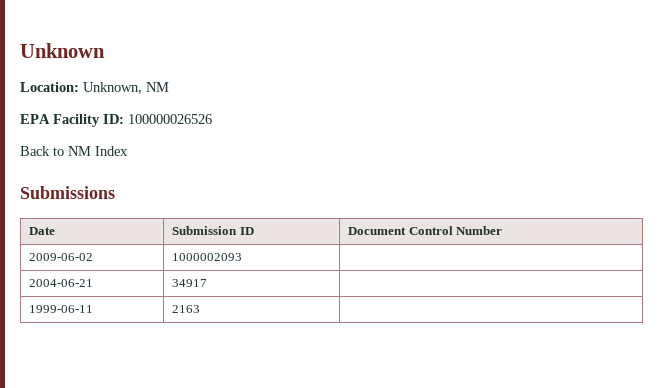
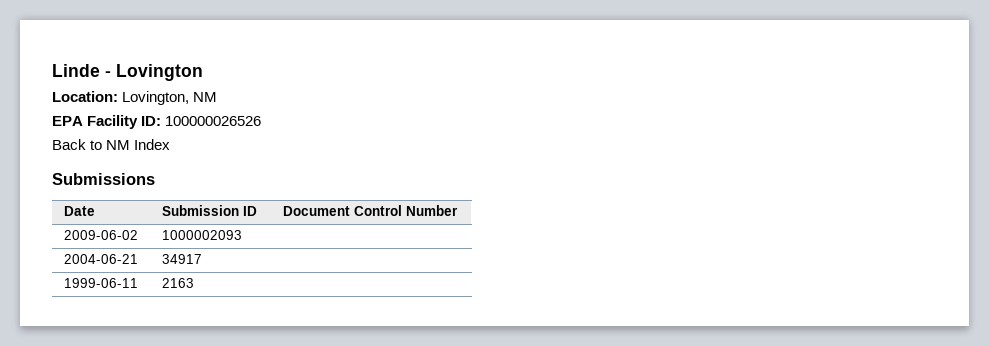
[20,43,105,58] Unknown -> [52,64,203,81] Linde - Lovington
[83,82,142,94] Unknown, -> [122,91,190,105] Lovington,

